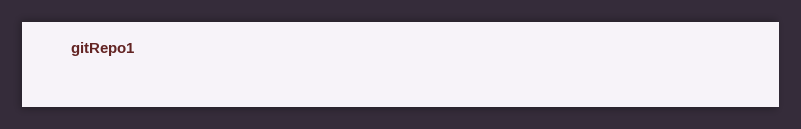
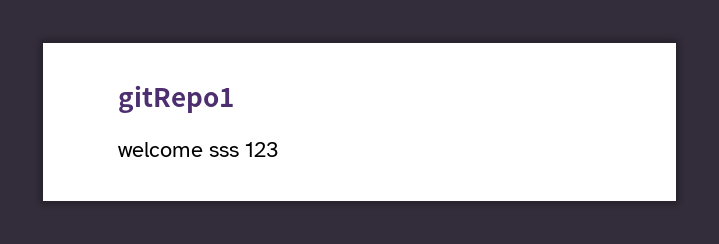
(134, 49) none -> [118,142,279,157] // welcome sss 123

